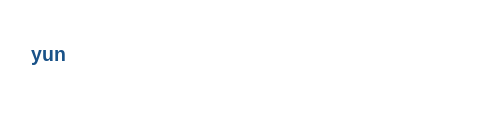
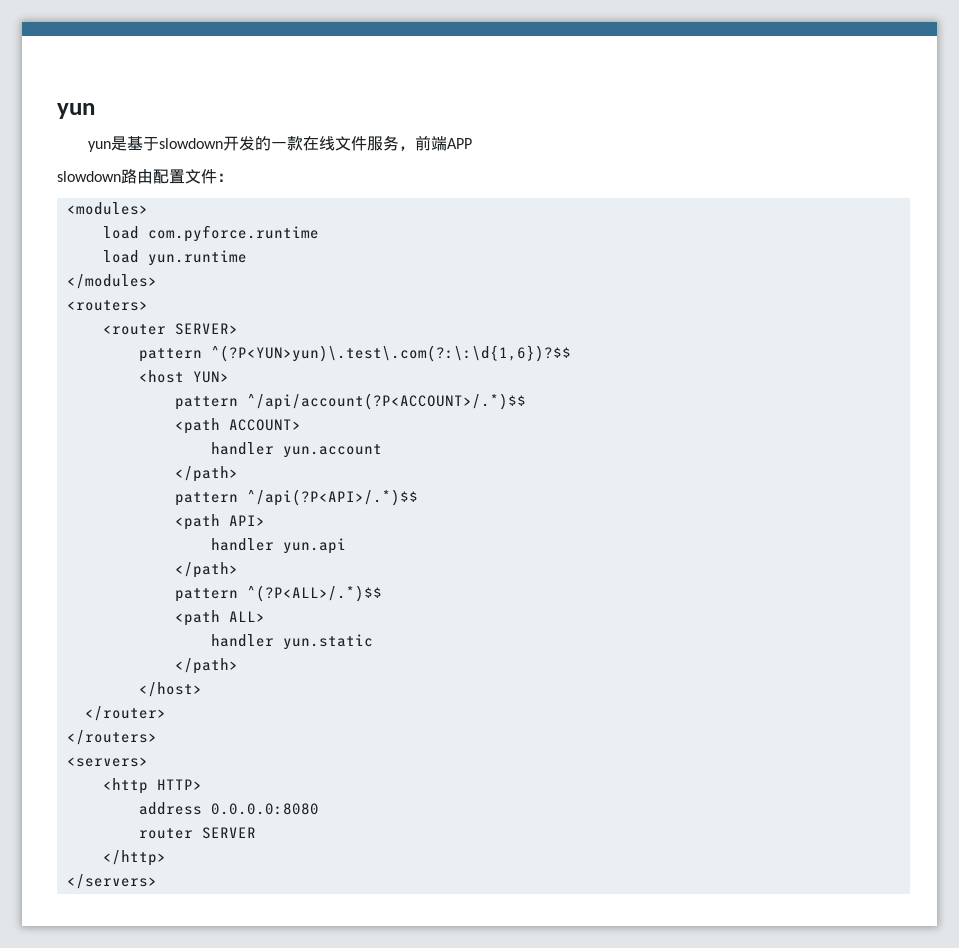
[31,50,66,65] yun -> [57,103,95,119] [88,135,473,152] [57,169,233,184] [66,202,148,215] [102,225,319,242] [102,250,247,266] [66,274,157,289] [66,300,148,311] [102,323,238,335] [138,345,571,362] [138,370,229,383] [174,393,526,410] [174,418,301,434] [210,442,382,458] [174,466,238,482] [174,489,418,506] [174,514,265,530] [210,538,346,554] [174,562,238,578] [174,585,382,602] [174,610,265,626] [210,634,373,650] [174,658,238,674] [138,682,202,697] [84,706,166,721] [66,730,157,745] [66,757,148,767] [102,778,202,794] [138,802,319,815] [138,827,256,839] [102,850,166,866] [66,874,157,889] yun // yun是基于slowdown开发的一款在线文件服务，前端APP // slowdown路由配置文件： // <modules> // load com.pyforce.runtime // load yun.runtime // </modules> // <routers> // <router SERVER> // pattern ^(?P<YUN>yun)\.test\.com(?:\:\d{1,6})?$$ // <host YUN> // pattern ^/api/account(?P<ACCOUNT>/.*)$$ // <path ACCOUNT> // handler yun.account // </path> // pattern ^/api(?P<API>/.*)$$ // <path API> // handler yun.api // </path> // pattern ^(?P<ALL>/.*)$$ // <path ALL> // handler yun.static // </path> // </host> // </router> // </routers> // <servers> // <http HTTP> // address 0.0.0.0:8080 // router SERVER // </http> // </servers>

